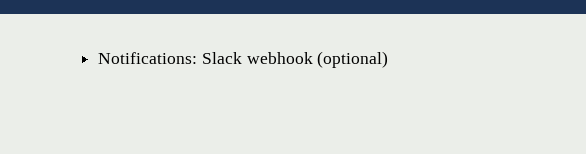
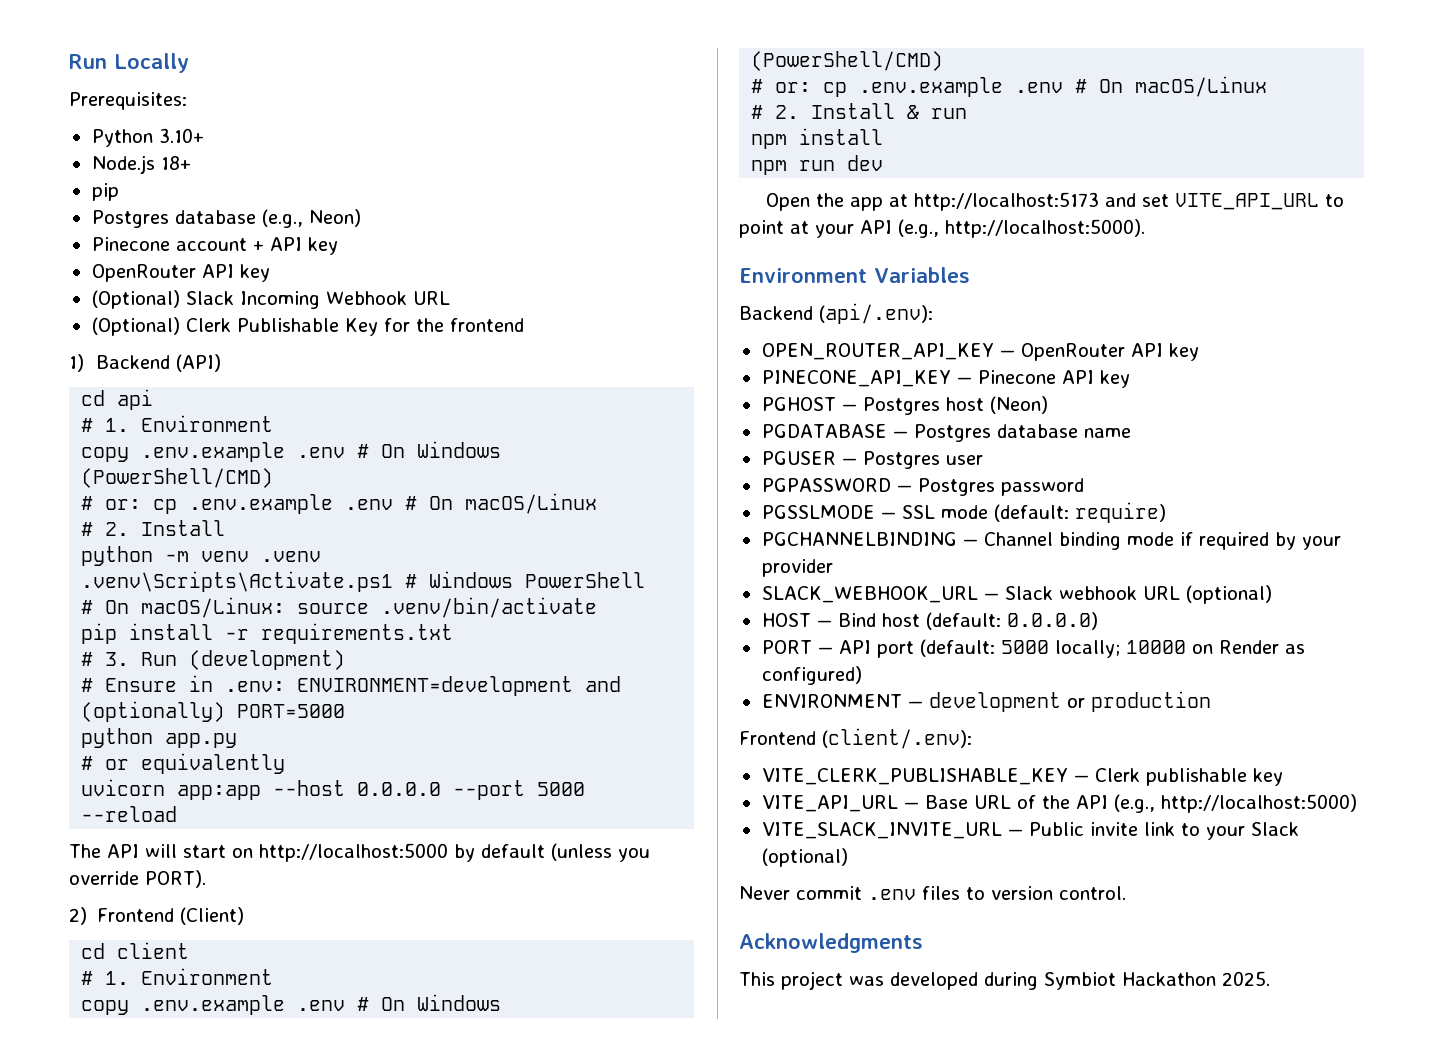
[98,52,198,64] Notifications: -> [69,53,189,73] [69,92,187,110] [91,128,204,147] [91,155,191,174] [91,183,119,201] [91,209,361,228] [91,237,338,255] [91,264,270,282] [91,290,450,309] [91,317,524,336] [69,354,221,372] [81,389,154,410] [81,415,274,432] [81,441,502,462] [81,468,274,488] [81,493,598,514] [81,520,226,536] [81,546,322,566] [81,571,646,592] [81,597,598,618] [81,623,454,644] [81,650,346,670] [81,675,622,696] [81,701,346,722] [81,728,238,748] [81,753,286,774] [81,779,586,800] [81,806,178,822] [69,843,650,862] [69,870,206,888] [69,907,245,925] [81,942,190,959] [81,968,274,985] [81,994,502,1015] [751,51,944,71] [751,76,1268,97] [751,103,968,119] [751,128,884,149] [751,155,884,175] [766,192,1345,211] [739,219,1145,238] [739,267,970,283] [739,303,933,324] [761,343,1199,361] [761,370,1130,388] [761,396,1048,415] [761,424,1131,442] [761,451,983,469] [761,478,1084,496] [761,502,1166,523] [761,532,1341,550] [761,559,833,577] [761,586,999,603] Run Locally // Prerequisites: // Python 3.10+ // Node.js 18+ // pip // Postgres database (e.g., Neon) // Pinecone account + API key // OpenRouter API key // (Optional) Slack Incoming Webhook URL // (Optional) Clerk Publishable Key for the frontend // 1) Backend (API) // cd api // # 1. Environment // copy .env.example .env # On Windows (PowerShell/CMD) // # or: cp .env.example .env # On macOS/Linux // # 2. Install // python -m venv .venv // .venv\Scripts\Activate.ps1 # Windows PowerShell // # On macOS/Linux: source .venv/bin/activate // pip install -r requirements.txt // # 3. Run (development) // # Ensure in .env: ENVIRONMENT=development and (optionally) PORT=5000 // python app.py // # or equivalently // uvicorn app:app --host 0.0.0.0 --port 5000 --reload // The API will start on http://localhost:5000 by default (unless you override PORT). // 2) Frontend (Client) // cd client // # 1. Environment // copy .env.example .env # On Windows (PowerShell/CMD) // # or: cp .env.example .env # On macOS/Linux // # 2. Install & run // npm install // npm run dev // Open the app at http://localhost:5173 and set VITE_API_URL to point at your API (e.g., http://localhost:5000). // Environment Variables // Backend (api/.env): // OPEN_ROUTER_API_KEY — OpenRouter API key // PINECONE_API_KEY — Pinecone API key // PGHOST — Postgres host (Neon) // PGDATABASE — Postgres database name // PGUSER — Postgres user // PGPASSWORD — Postgres password // PGSSLMODE — SSL mode (default: require) // PGCHANNELBINDING — Channel binding mode if required by your provider // SLACK_WEBHOOK_URL —
[317,51,389,68] (optional) -> [1142,585,1272,604] [761,612,1098,630] [761,639,1305,658] [761,666,862,685] [761,691,1211,712] [739,728,972,749] [761,768,1283,786] [761,794,1357,813] [761,822,1299,840] [761,848,848,867] [739,886,1126,900] [739,933,923,953] [739,971,1270,990] URL (optional) // HOST — Bind host (default: 0.0.0.0) // PORT — API port (default: 5000 locally; 10000 on Render as configured) // ENVIRONMENT — development or production // Frontend (client/.env): // VITE_CLERK_PUBLISHABLE_KEY — Clerk publishable key // VITE_API_URL — Base URL of the API (e.g., http://localhost:5000) // VITE_SLACK_INVITE_URL — Public invite link to your Slack (optional) // Never commit .env files to version control. // Acknowledgments // This project was developed during Symbiot Hackathon 2025.

